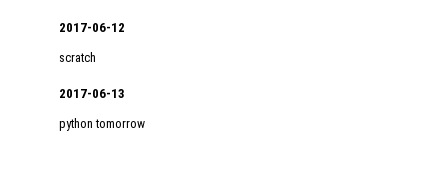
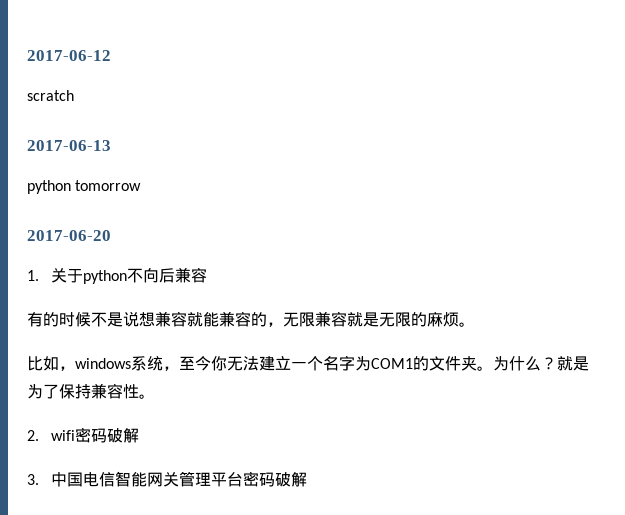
(146, 123) none -> [27,230,111,241] [27,267,207,284] [27,311,475,327] [27,355,589,371] [27,383,155,399] [27,427,139,443] [27,471,307,487] // 2017-06-20 // 1.关于python不向后兼容 // 有的时候不是说想兼容就能兼容的，无限兼容就是无限的麻烦。 // 比如，windows系统，至今你无法建立一个名字为COM1的文件夹。为什么？就是为了保持兼容性。 // 2. wifi密码破解 // 3.中国电信智能网关管理平台密码破解

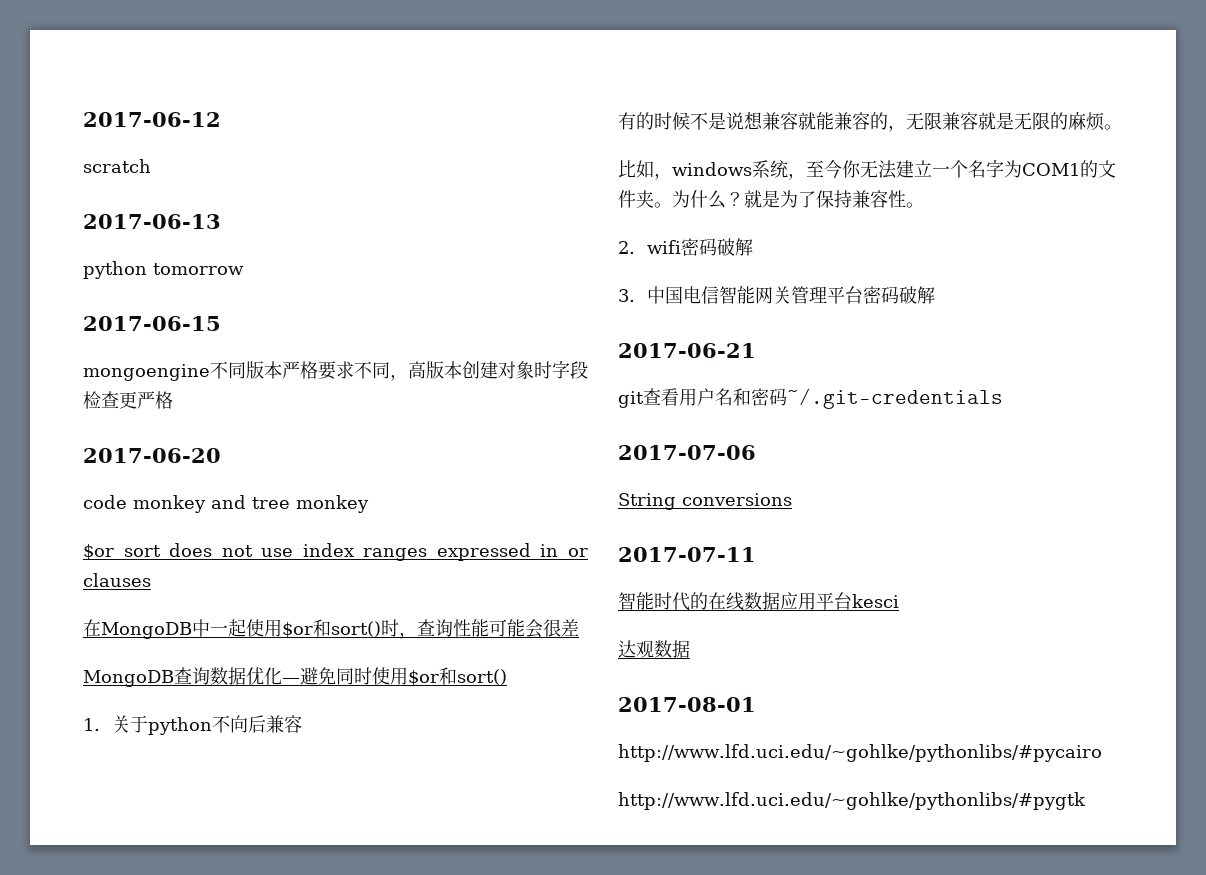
[27,230,111,241] 2017-06-20 -> [83,316,221,331] [83,360,588,381] [83,391,173,409] [83,448,221,463] [83,495,369,513] [83,543,588,561] [83,573,151,587] [83,619,579,639] [83,667,507,687] 2017-06-15 // mongoengine不同版本严格要求不同，高版本创建对象时字段检查更严格 // 2017-06-20 // code monkey and tree monkey // $or sort does not use index ranges expressed in or clauses // 在MongoDB中一起使用$or和sort()时，查询性能可能会很差 // MongoDB查询数据优化—避免同时使用$or和sort()
(307, 479) none -> [618,343,756,358] [618,388,1003,409] [618,445,756,460] [618,493,792,510] [618,547,756,562] [618,592,899,611] [618,640,690,658] [618,697,756,712] [618,744,1102,762] [618,792,1086,810] // 2017-06-21 // git查看用户名和密码~/.git-credentials // 2017-07-06 // String conversions // 2017-07-11 // 智能时代的在线数据应用平台kesci // 达观数据 // 2017-08-01 // http://www.lfd.uci.edu/~gohlke/pythonlibs/#pycairo // http://www.lfd.uci.edu/~gohlke/pythonlibs/#pygtk

